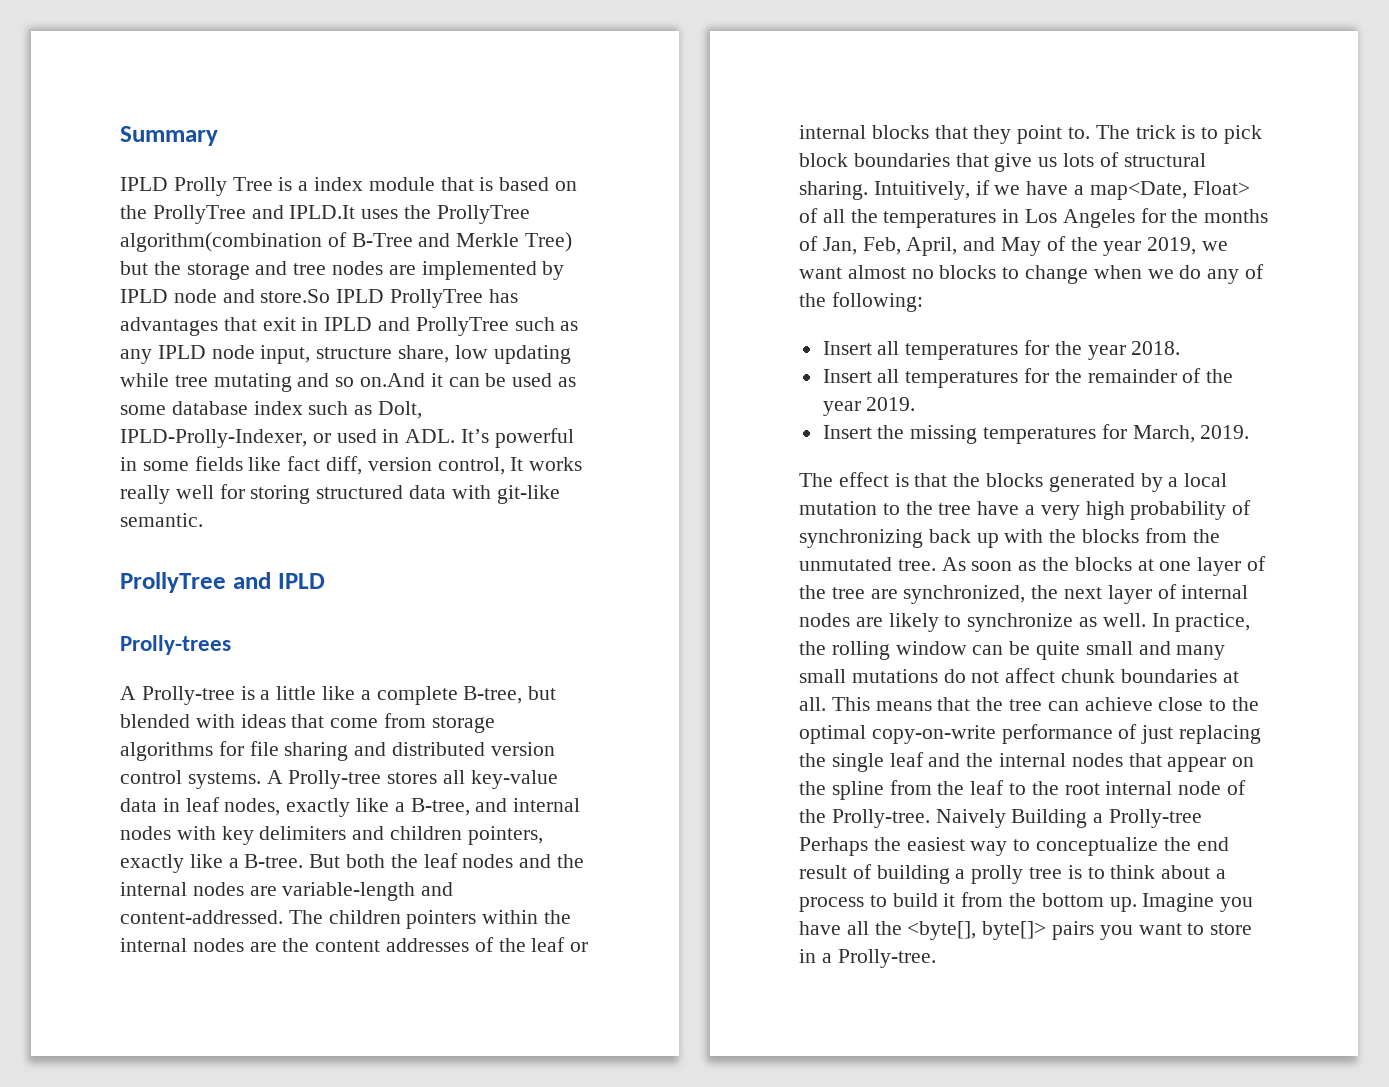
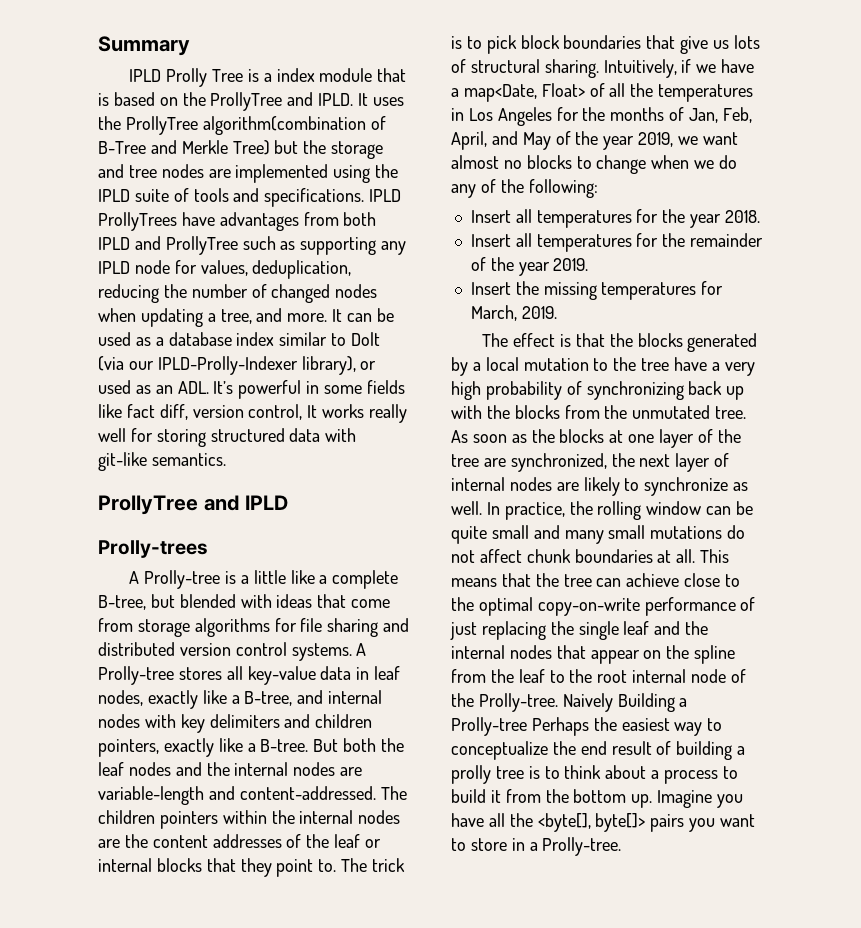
[289,205,356,219] IPLD.It -> [318,93,369,106] IPLD. It
[542,261,565,280] [120,289,518,308] [120,317,319,336] by IPLD node and store.So IPLD ProllyTree has advantages that exit in -> [333,164,399,183] [98,188,402,207] [98,212,377,231] using the IPLD suite of tools and specifications. IPLD ProllyTrees have advantages from both
(579, 326) none -> [300,237,377,255] supporting
[260,345,571,364] [120,373,443,392] input, structure share, low updating while tree mutating and so on.And it -> [174,260,352,279] [98,284,378,303] [98,308,343,327] for values, deduplication, reducing the number of changed nodes when updating a tree, and more. It
[120,405,166,415] some -> [155,337,164,346] a
[308,401,423,419] [120,429,400,448] such as Dolt, IPLD-Prolly-Indexer, or used in -> [279,332,381,346] [98,356,377,375] [98,380,173,394] similar to Dolt (via our IPLD-Prolly-Indexer library), or used as an
[120,513,203,527] semantic. -> [151,453,226,466] semantics.

